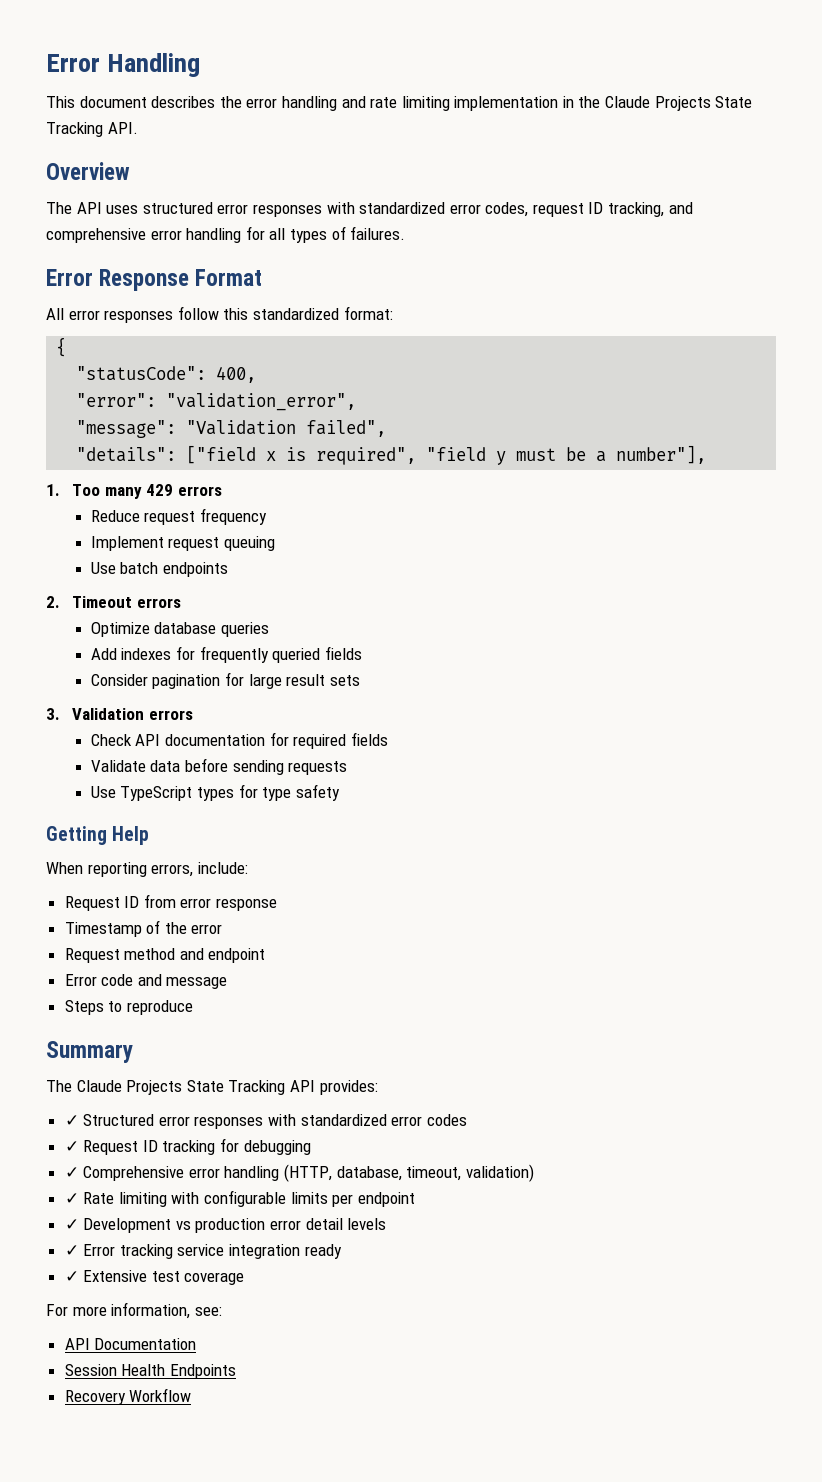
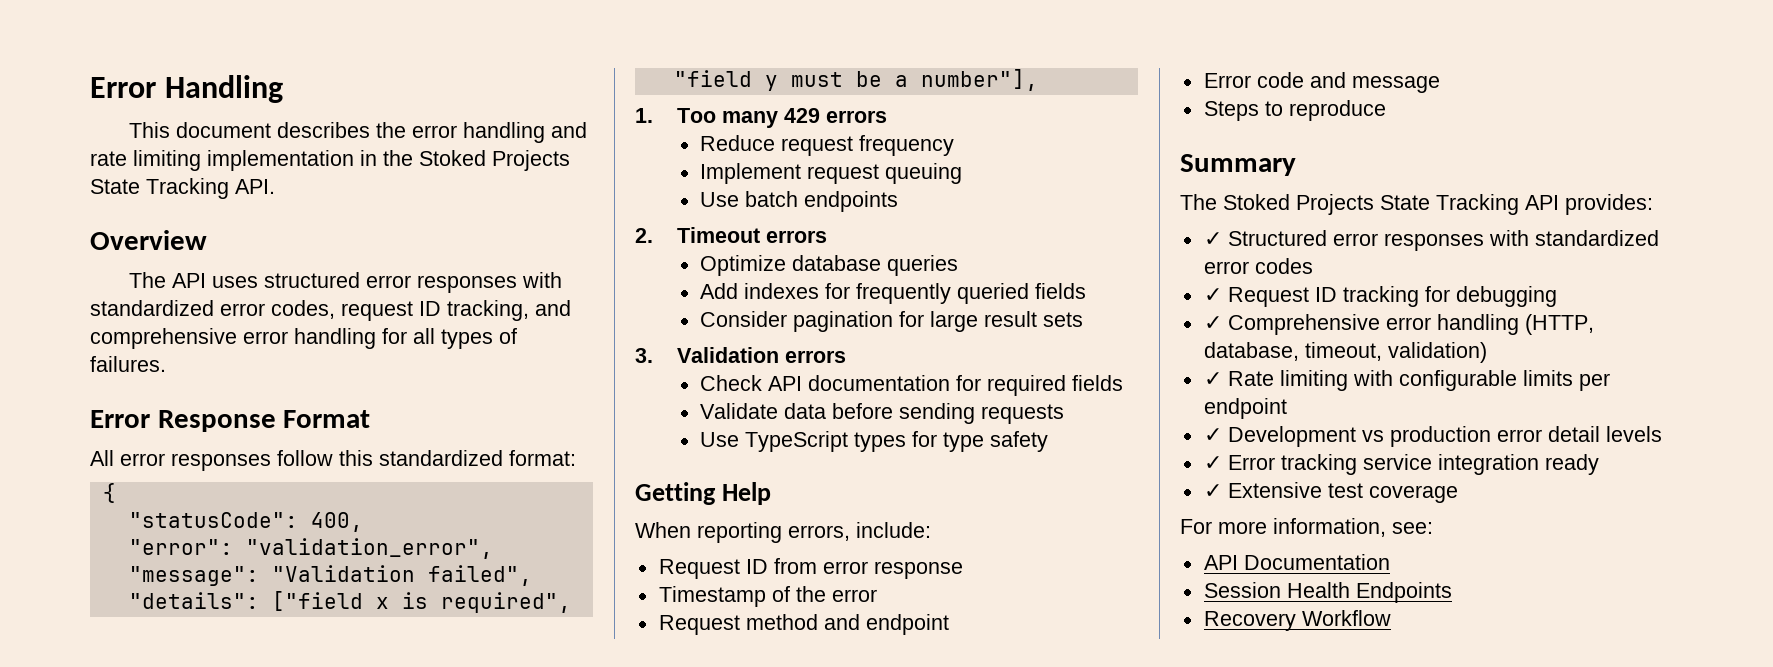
[605,96,651,108] Claude -> [419,150,486,166] Stoked
[76,1080,122,1092] Claude -> [1223,194,1290,210] Stoked

